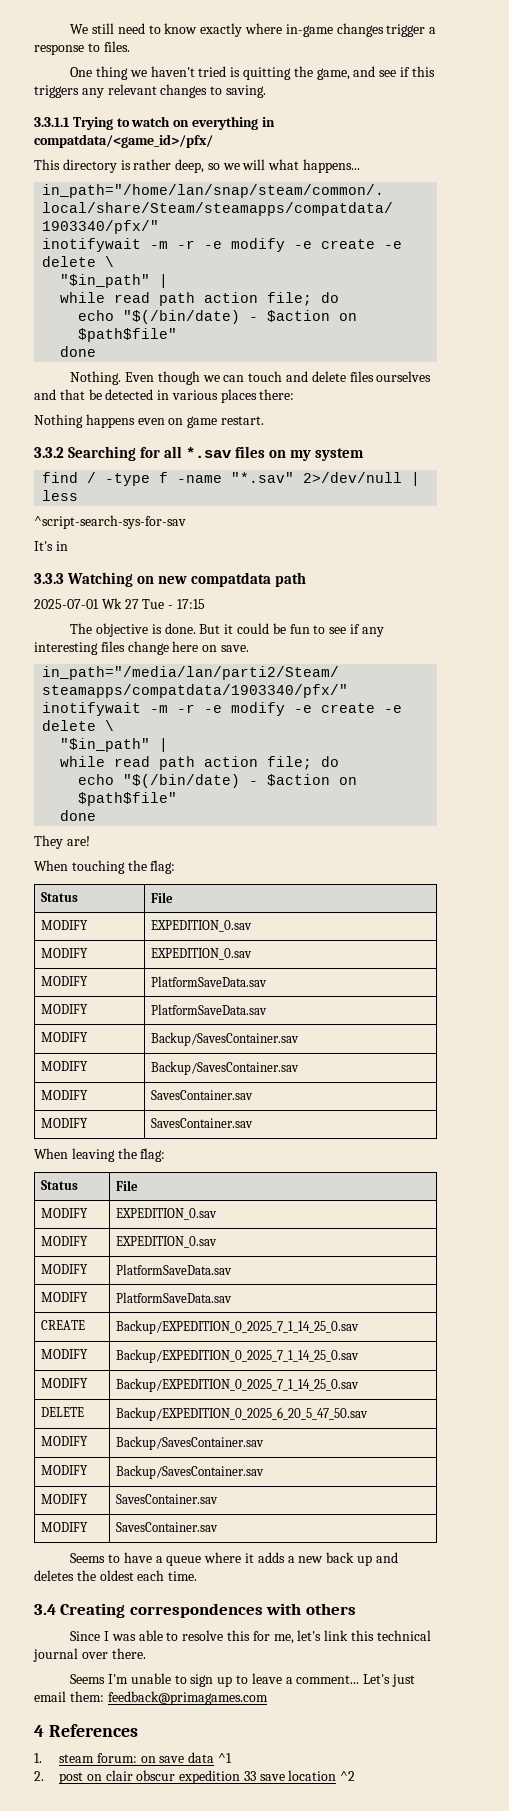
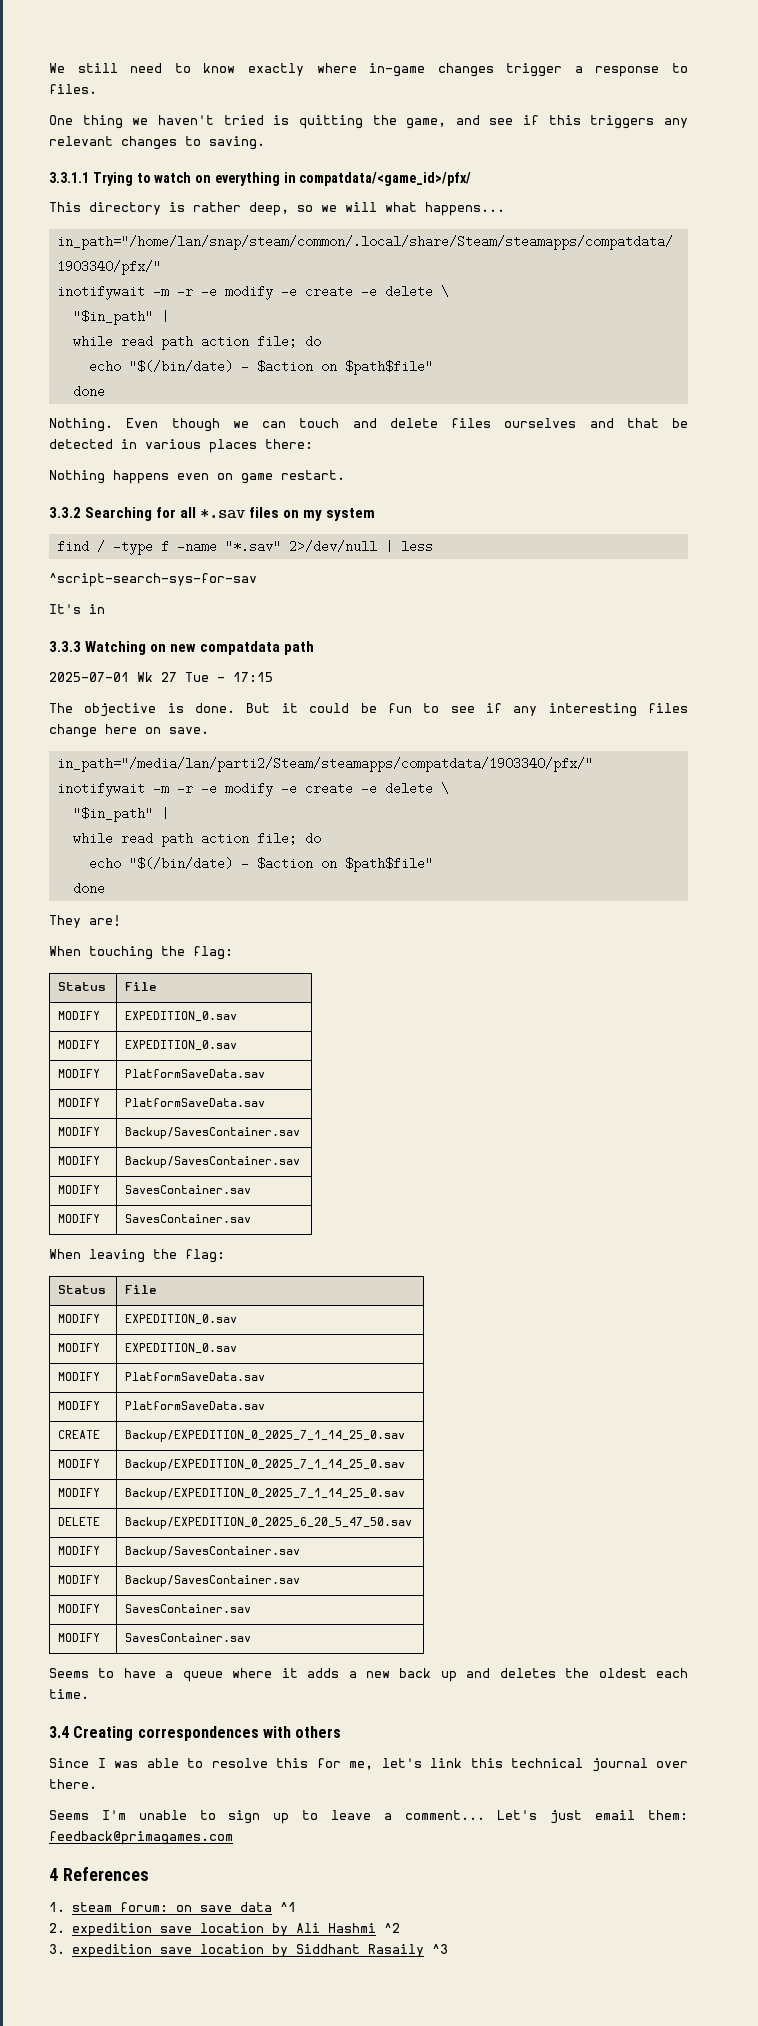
[58,1770,356,1784] post on clair obscur expedition 33 save location ^2 -> [71,1923,400,1937] [49,1944,448,1958] expedition save location by Ali Hashmi ^2 // 3. expedition save location by Siddhant Rasaily ^3

